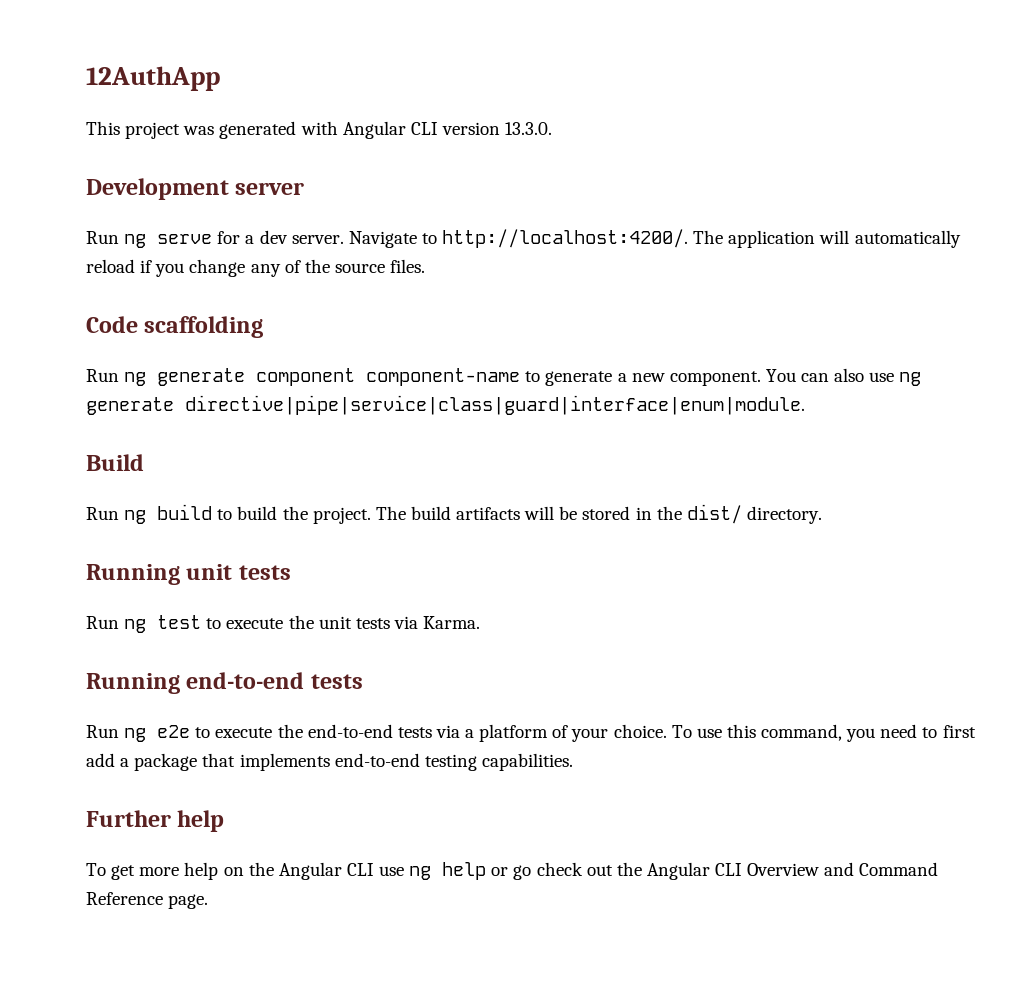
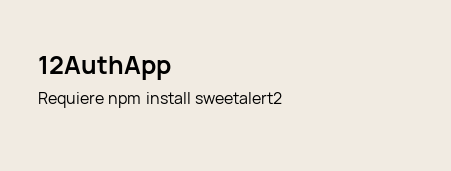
[86,121,553,139] [86,178,305,200] [86,229,961,248] [86,259,426,277] [86,316,264,338] [86,368,922,386] [86,395,805,415] [86,454,144,471] [86,504,822,524] [86,564,291,585] [86,615,481,633] [86,672,363,694] [86,724,976,742] [86,753,573,771] [86,810,225,832] [86,862,939,880] [86,892,209,909] This project was generated with Angular CLI version 13.3.0. // Development server // Run ng serve for a dev server. Navigate to http://localhost:4200/. The application will automatically reload if you change any of the source files. // Code scaffolding // Run ng generate component component-name to generate a new component. You can also use ng generate directive|pipe|service|class|guard|interface|enum|module. // Build // Run ng build to build the project. The build artifacts will be stored in the dist/ directory. // Running unit tests // Run ng test to execute the unit tests via Karma. // Running end-to-end tests // Run ng e2e to execute the end-to-end tests via a platform of your choice. To use this command, you need to first add a package that implements end-to-end testing capabilities. // Further help // To get more help on the Angular CLI use ng help or go check out the Angular CLI Overview and Command Reference page. -> [38,92,282,108] Requiere npm install sweetalert2

